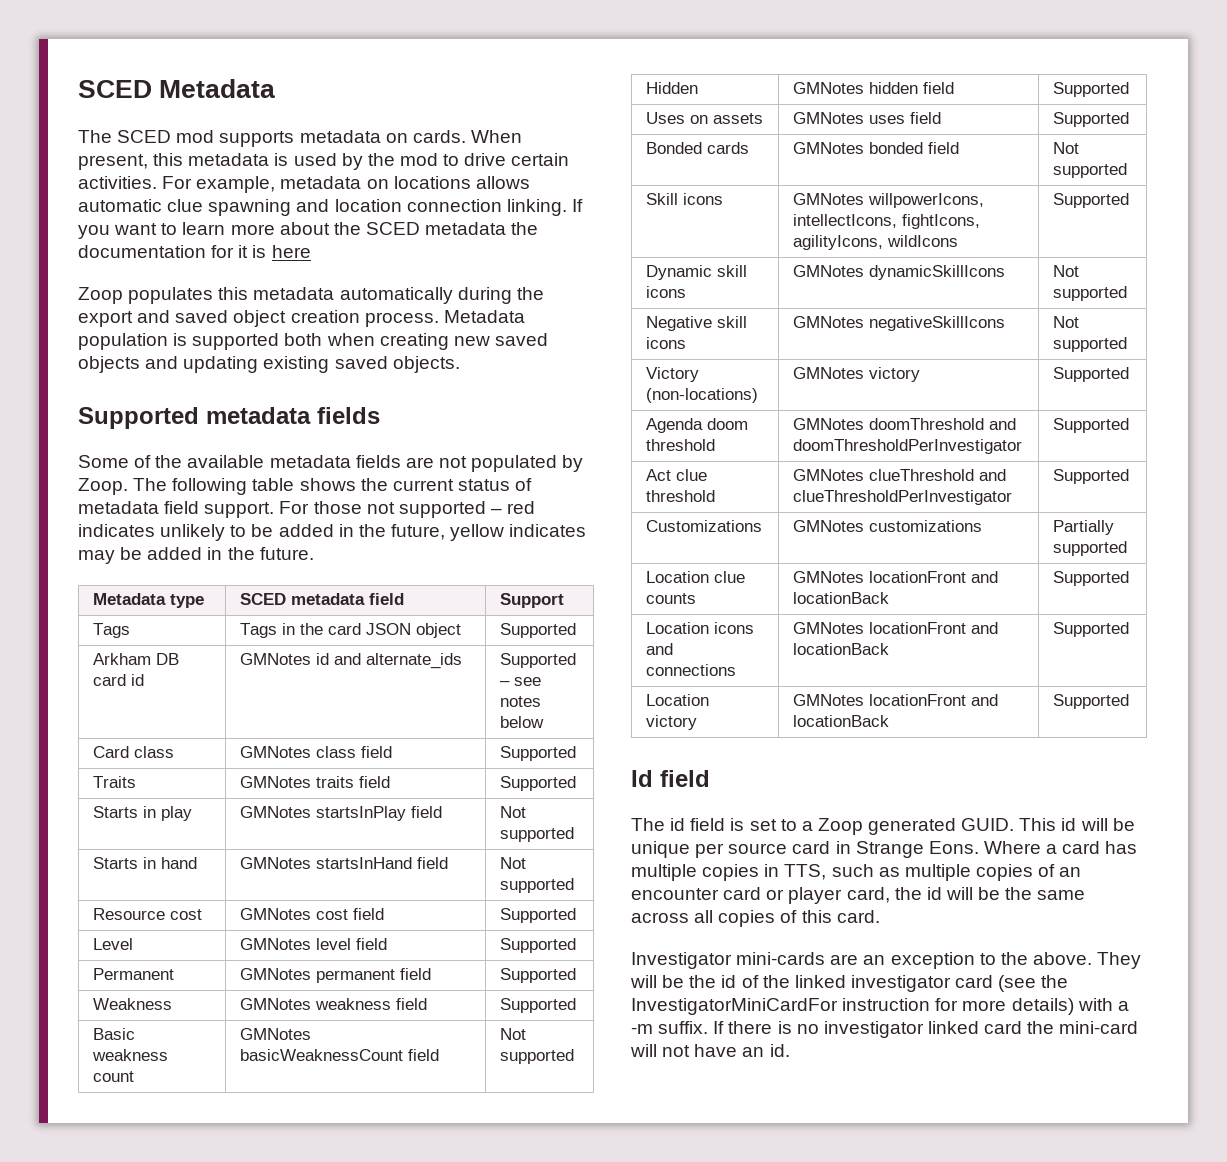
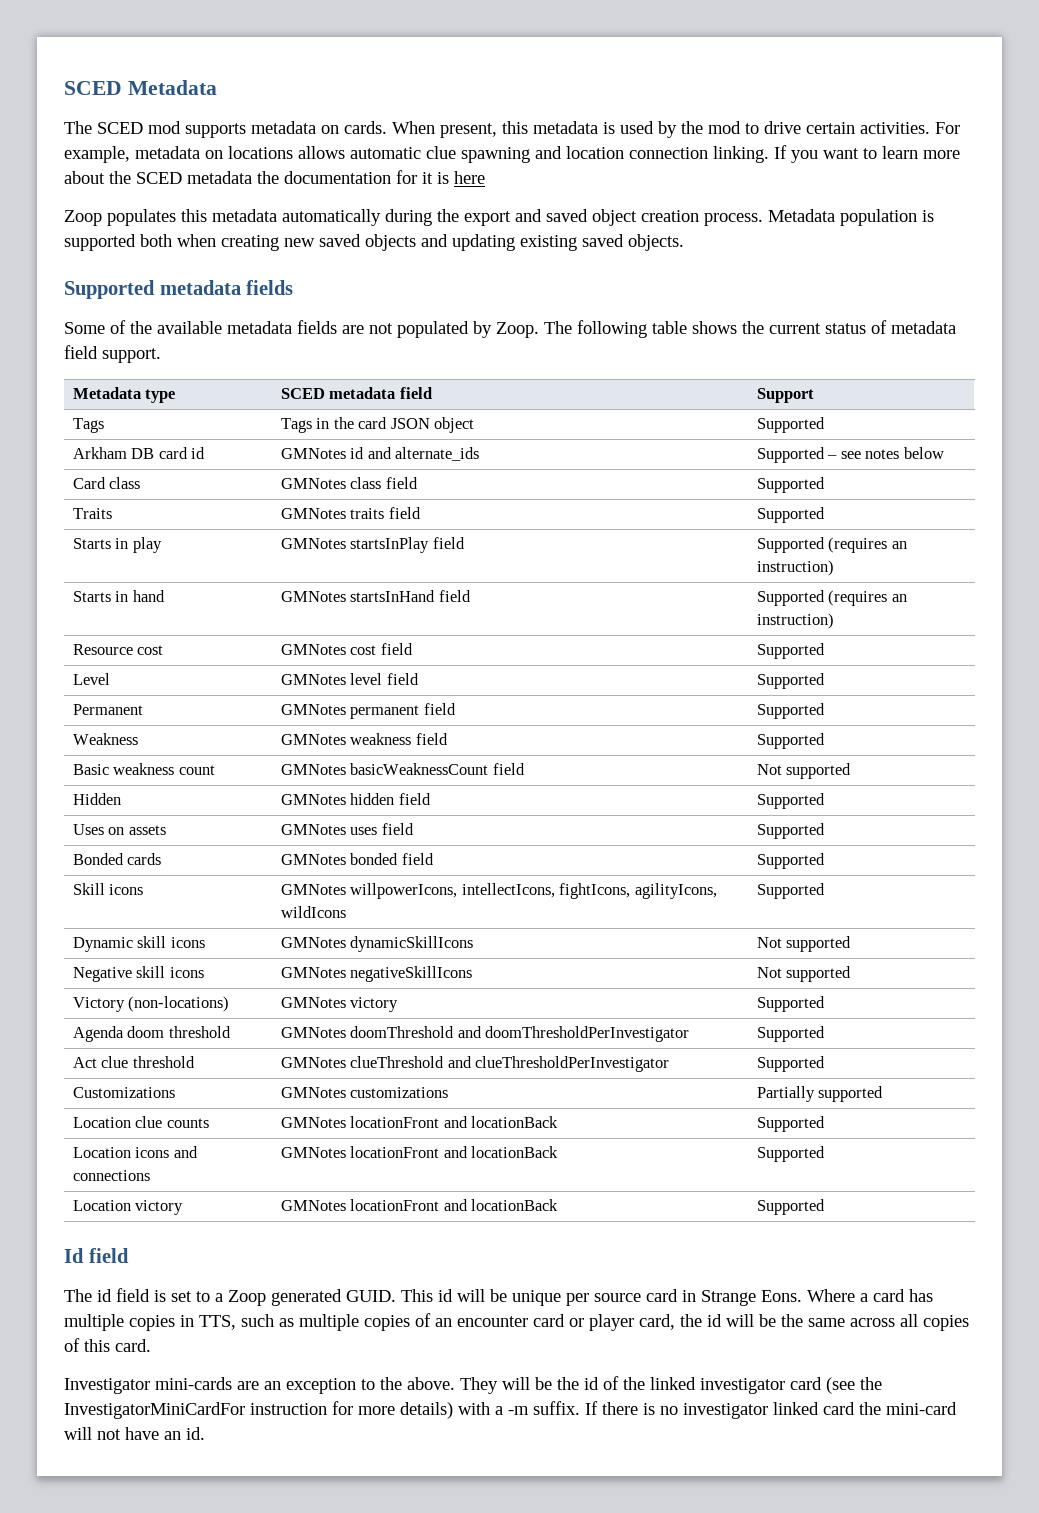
[279,501,536,518] [78,524,587,541] [78,547,314,564] For those not supported – red indicates unlikely to be added in the future, yellow indicates may be added in the future. -> (161, 355) none
[499,806,526,818] [499,827,574,842] Not supported -> [756,537,907,553] [756,560,834,576] Supported (requires an instruction)
[499,857,526,869] [499,878,574,893] Not supported -> [756,590,907,606] [756,613,834,629] Supported (requires an instruction)
[1052,142,1079,154] [1052,163,1127,178] Not supported -> [756,853,825,869] Supported

